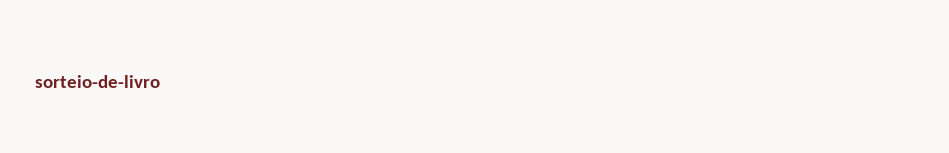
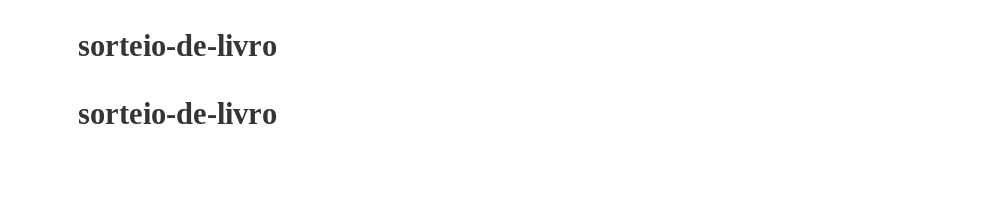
[35,75,160,88] sorteio-de-livro -> [78,34,277,56] [78,102,277,124] sorteio-de-livro // sorteio-de-livro

